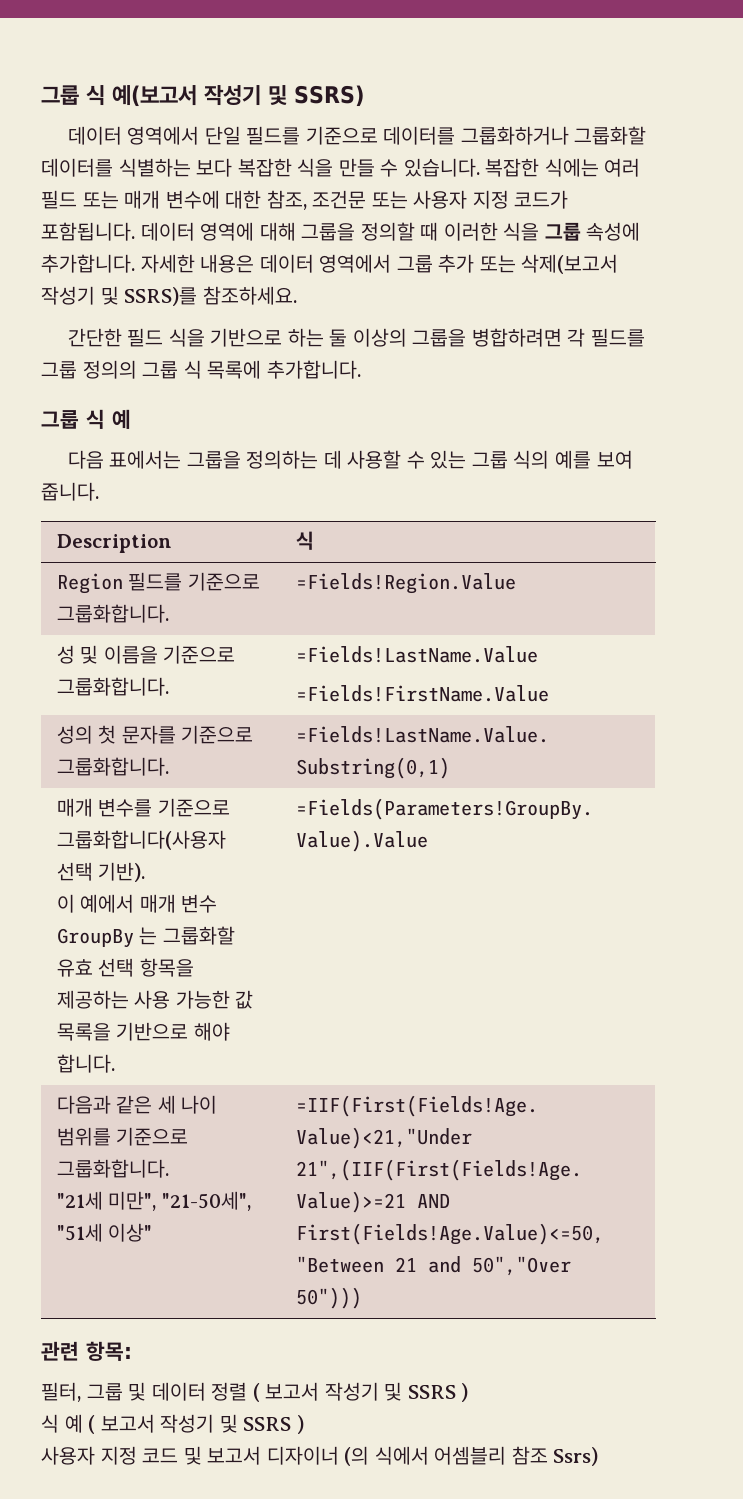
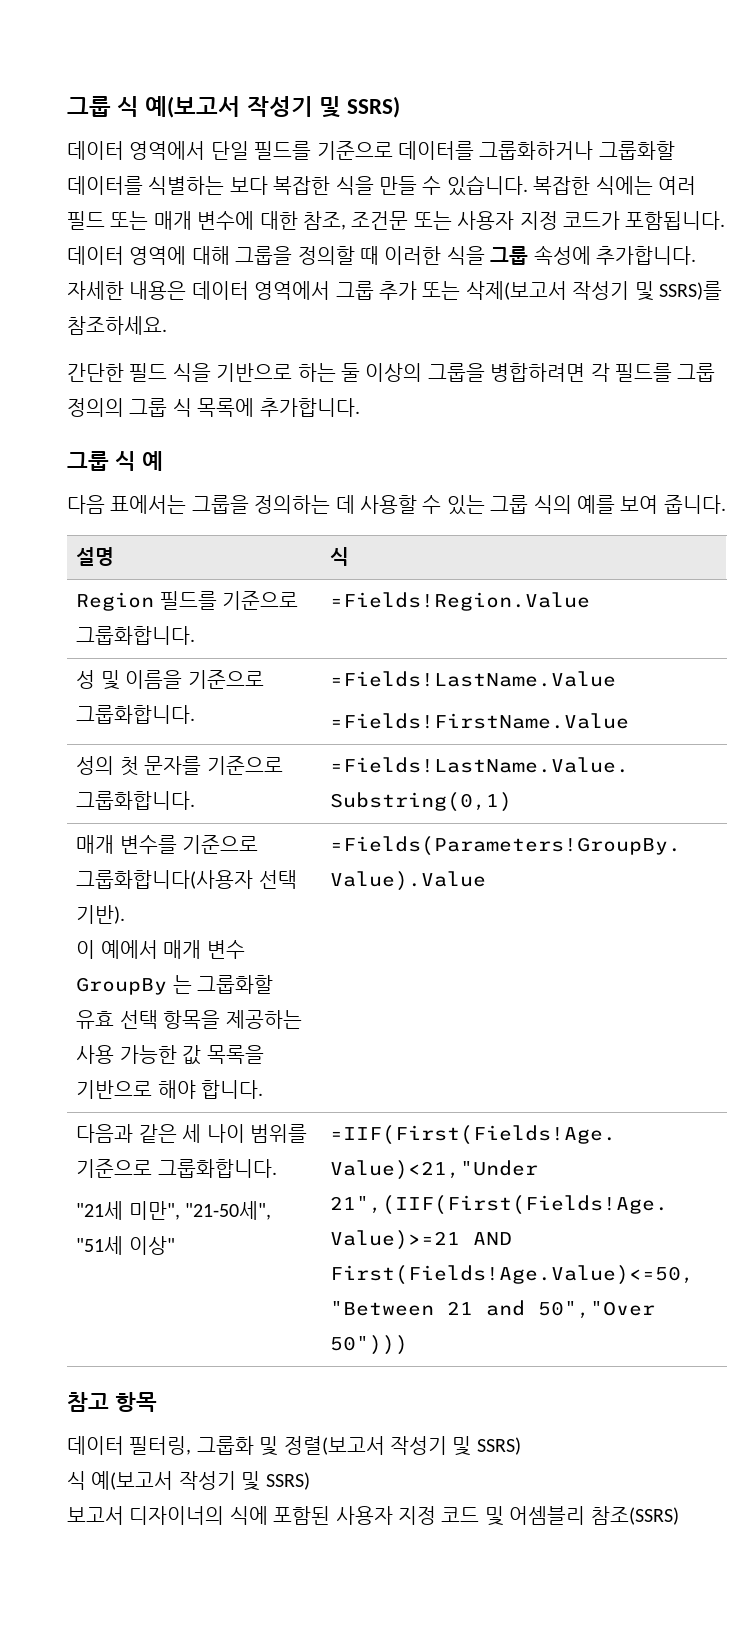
[56,534,172,553] Description -> [76,547,115,566] 설명
[41,1341,132,1361] [41,1382,469,1402] [41,1414,304,1434] [41,1446,599,1466] 관련 항목: // 필터, 그룹 및 데이터 정렬 ( 보고서 작성기 및 SSRS ) // 식 예 ( 보고서 작성기 및 SSRS ) // 사용자 지정 코드 및 보고서 디자이너 (의 식에서 어셈블리 참조 Ssrs) -> [67,1392,157,1412] [67,1436,521,1456] [67,1471,310,1491] [67,1506,679,1526] 참고 항목 // 데이터 필터링, 그룹화 및 정렬(보고서 작성기 및 SSRS) // 식 예(보고서 작성기 및 SSRS) // 보고서 디자이너의 식에 포함된 사용자 지정 코드 및 어셈블리 참조(SSRS)

